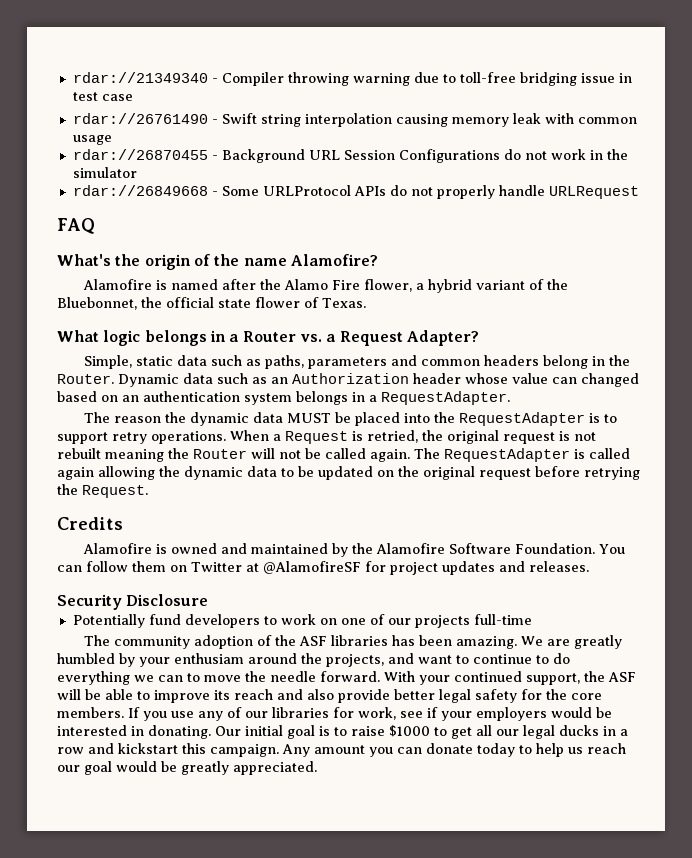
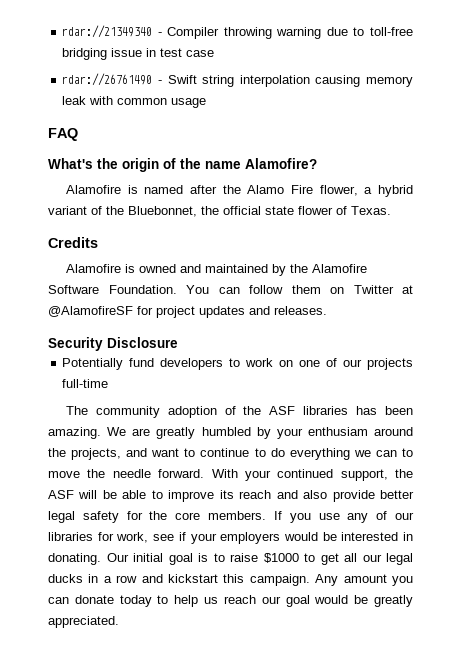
[72,149,628,163] [72,167,137,178] [72,185,639,199] // rdar://26870455 - Background URL Session Configurations do not work in the simulator // rdar://26849668 - Some URLProtocol APIs do not properly handle URLRequest -> (207, 103) none
[57,330,479,346] [84,355,631,369] [57,373,639,387] [57,391,510,405] [84,412,618,426] [57,430,596,444] [57,448,630,462] [57,466,640,480] [57,484,148,498] // What logic belongs in a Router vs. a Request Adapter? // Simple, static data such as paths, parameters and common headers belong in the Router. Dynamic data such as an Authorization header whose value can changed based on an authentication system belongs in a RequestAdapter. // The reason the dynamic data MUST be placed into the RequestAdapter is to support retry operations. When a Request is retried, the original request is not rebuilt meaning the Router will not be called again. The RequestAdapter is called again allowing the dynamic data to be updated on the original request before retrying the Request. -> (391, 210) none

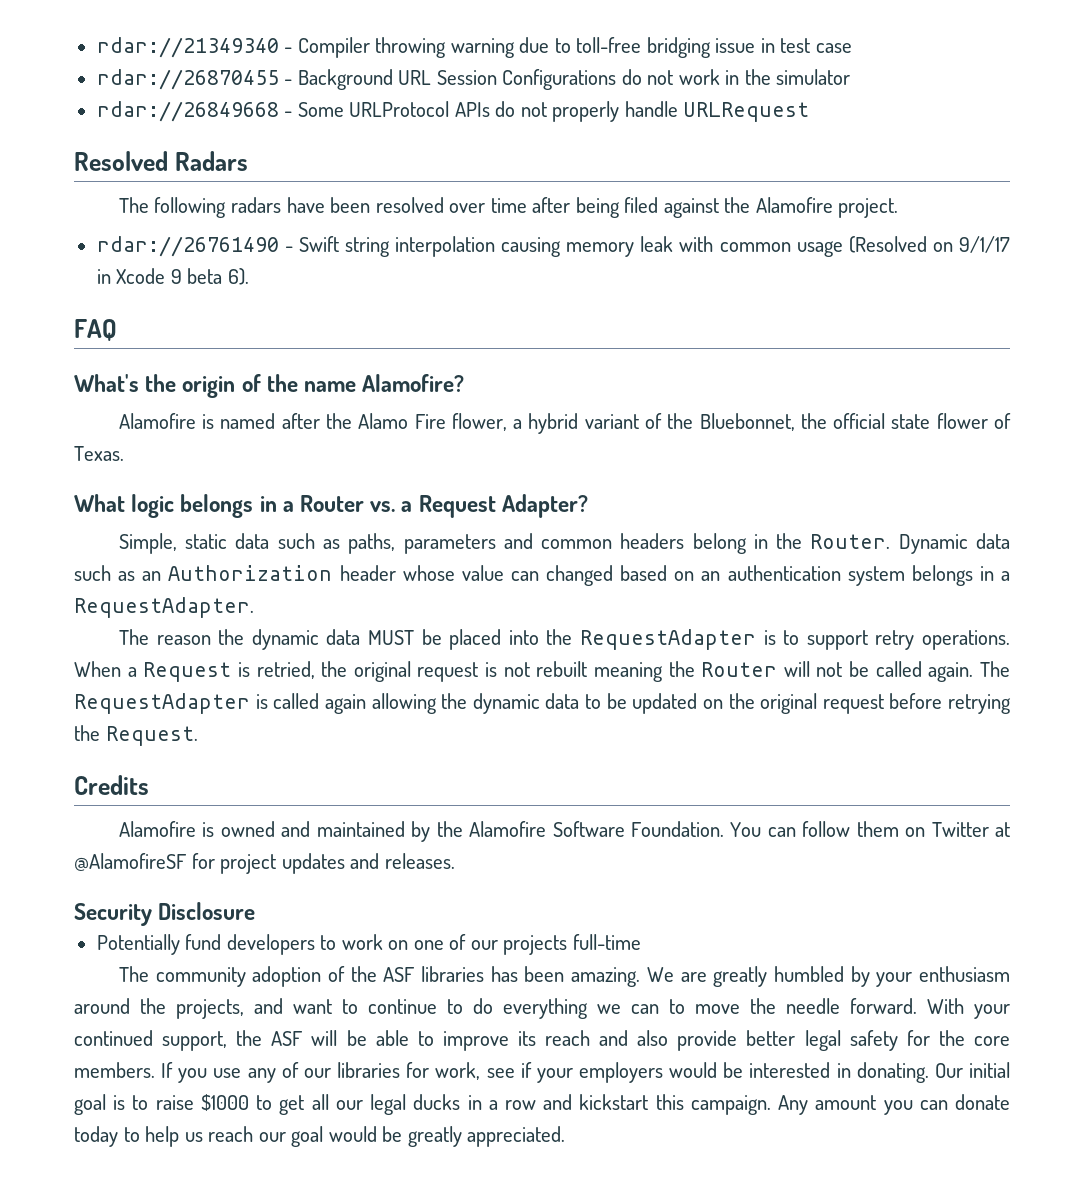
(215, 53) none -> [96,69,851,90] [96,101,810,122] [74,151,248,171] [118,197,899,218] // rdar://26870455 - Background URL Session Configurations do not work in the simulator // rdar://26849668 - Some URLProtocol APIs do not properly handle URLRequest // Resolved Radars // The following radars have been resolved over time after being filed against the Alamofire project.
(207, 103) none -> [848,236,1010,253] [96,268,249,285] (Resolved on 9/1/17 in Xcode 9 beta 6).
(391, 210) none -> [74,494,588,518] [118,533,1011,554] [74,565,1010,586] [74,597,254,618] [118,629,1010,650] [74,661,1011,682] [74,693,1011,714] [74,725,198,746] // What logic belongs in a Router vs. a Request Adapter? // Simple, static data such as paths, parameters and common headers belong in the Router. Dynamic data such as an Authorization header whose value can changed based on an authentication system belongs in a RequestAdapter. // The reason the dynamic data MUST be placed into the RequestAdapter is to support retry operations. When a Request is retried, the original request is not rebuilt meaning the Router will not be called again. The RequestAdapter is called again allowing the dynamic data to be updated on the original request before retrying the Request.
[307,427,368,436] enthusiam -> [919,966,1010,982] enthusiasm

